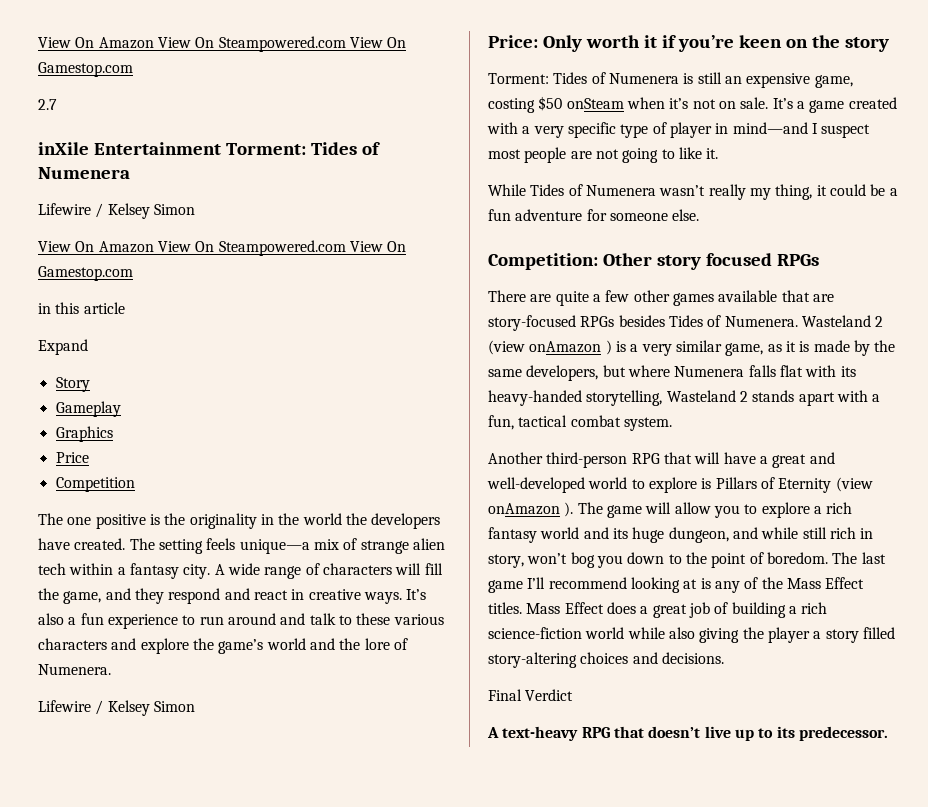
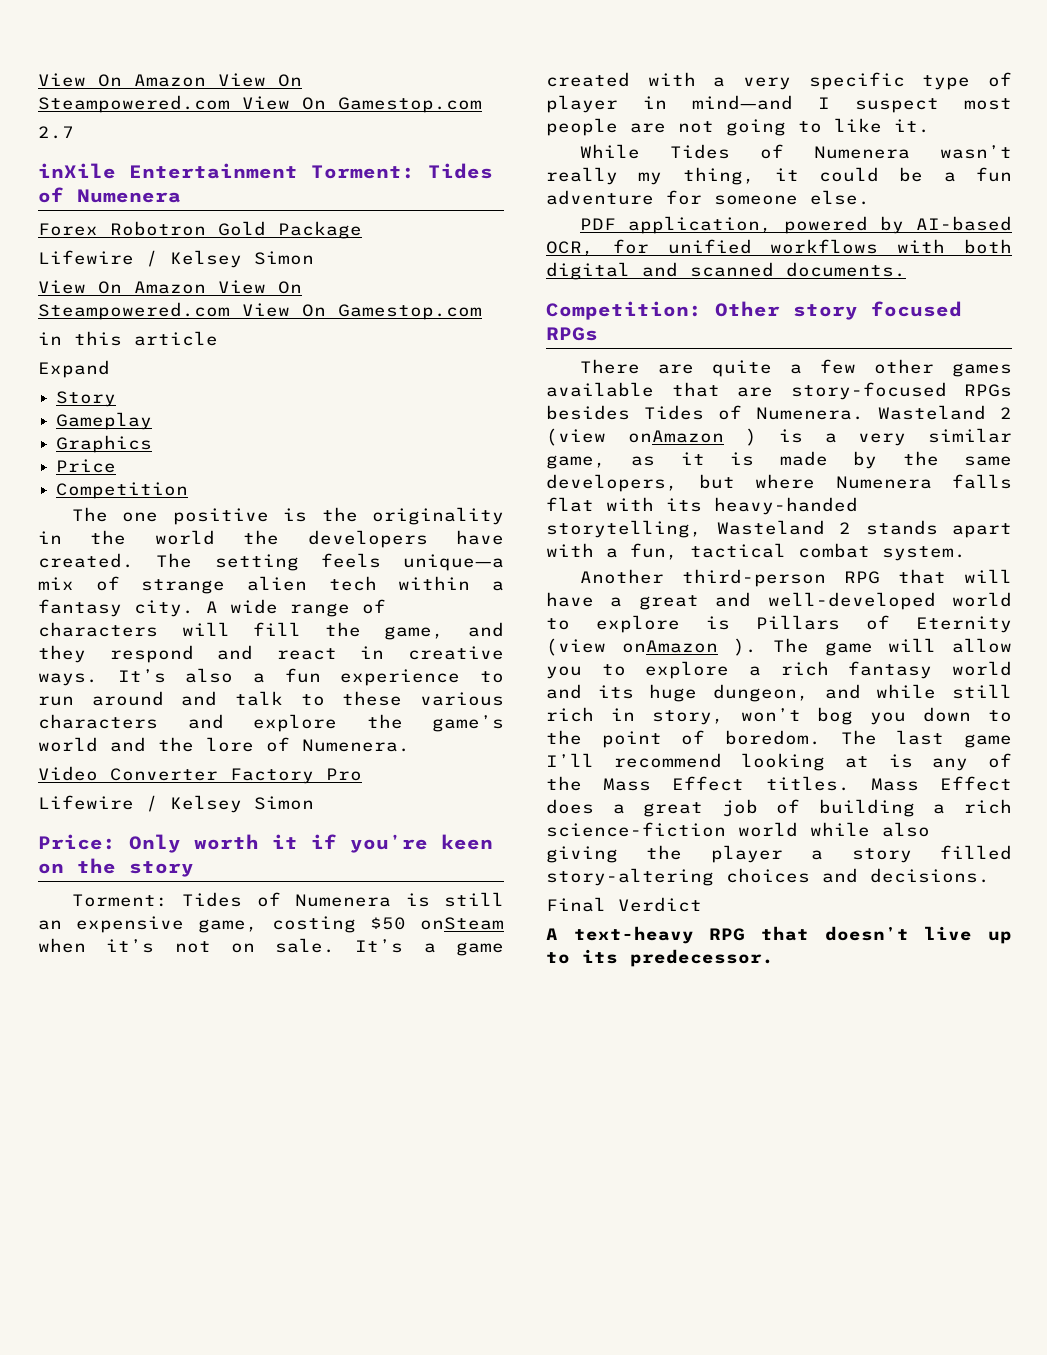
(130, 173) none -> [38,221,362,239] // Forex Robotron Gold Package
(111, 669) none -> [38,766,362,784] // Video Converter Factory Pro
(700, 215) none -> [579,216,1012,234] [546,239,1012,256] [546,262,906,280] // PDF application, powered by AI-based OCR, for unified workflows with both digital and scanned documents.

